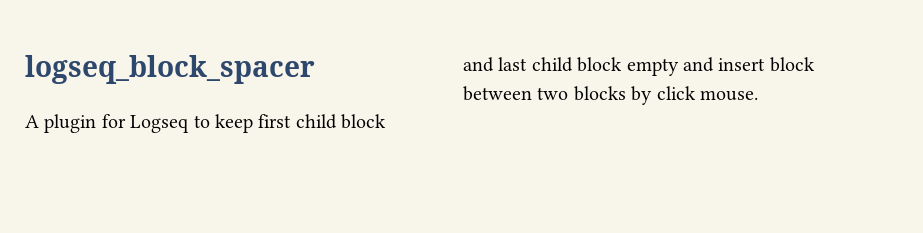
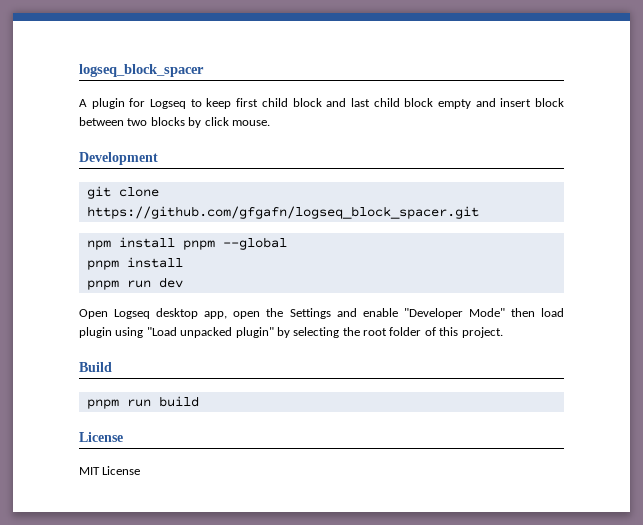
(758, 95) none -> [79,152,158,165] [86,186,159,199] [86,206,479,219] [86,237,287,250] [86,257,183,270] [86,277,183,290] [79,308,564,319] [79,327,503,338] [79,362,112,372] [86,396,199,409] [79,432,123,442] [79,466,141,475] // Development // git clone https://github.com/gfgafn/logseq_block_spacer.git // npm install pnpm --global // pnpm install // pnpm run dev // Open Logseq desktop app, open the Settings and enable "Developer Mode" then load plugin using "Load unpacked plugin" by selecting the root folder of this project. // Build // pnpm run build // License // MIT License

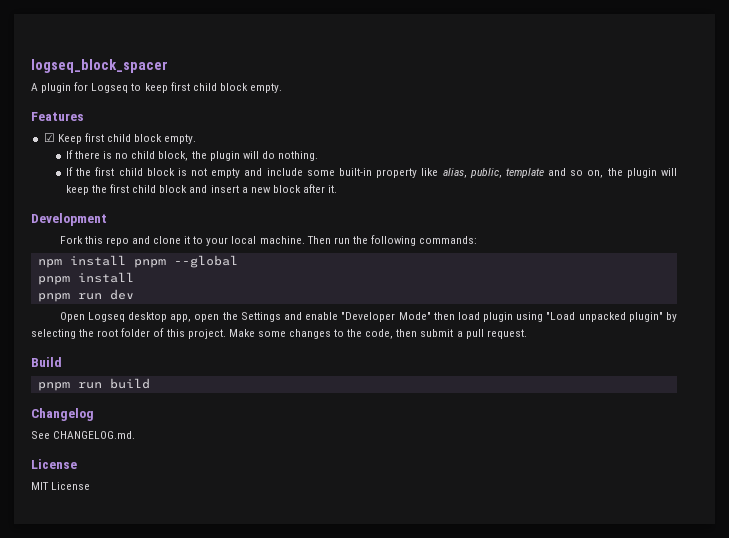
[326,98,564,109] [79,117,270,128] [79,152,158,165] [86,186,159,199] [86,206,479,219] and last child block empty and insert block between two blocks by click mouse. // Development // git clone https://github.com/gfgafn/logseq_block_spacer.git -> [249,83,282,93] [31,112,84,121] [43,133,197,144] [65,150,318,161] [65,167,677,178] [65,184,338,195] [31,213,107,226] [59,235,478,246] empty. // Features // ☑ Keep first child block empty. // If there is no child block, the plugin will do nothing. // If the first child block is not empty and include some built-in property like alias, public, template and so on, the plugin will keep the first child block and insert a new block after it. // Development // Fork this repo and clone it to your local machine. Then run the following commands:
(503, 332) none -> [228,329,527,339] Make some changes to the code, then submit a pull request.
(199, 401) none -> [31,408,94,421] [31,431,136,439] // Changelog // See CHANGELOG.md.

